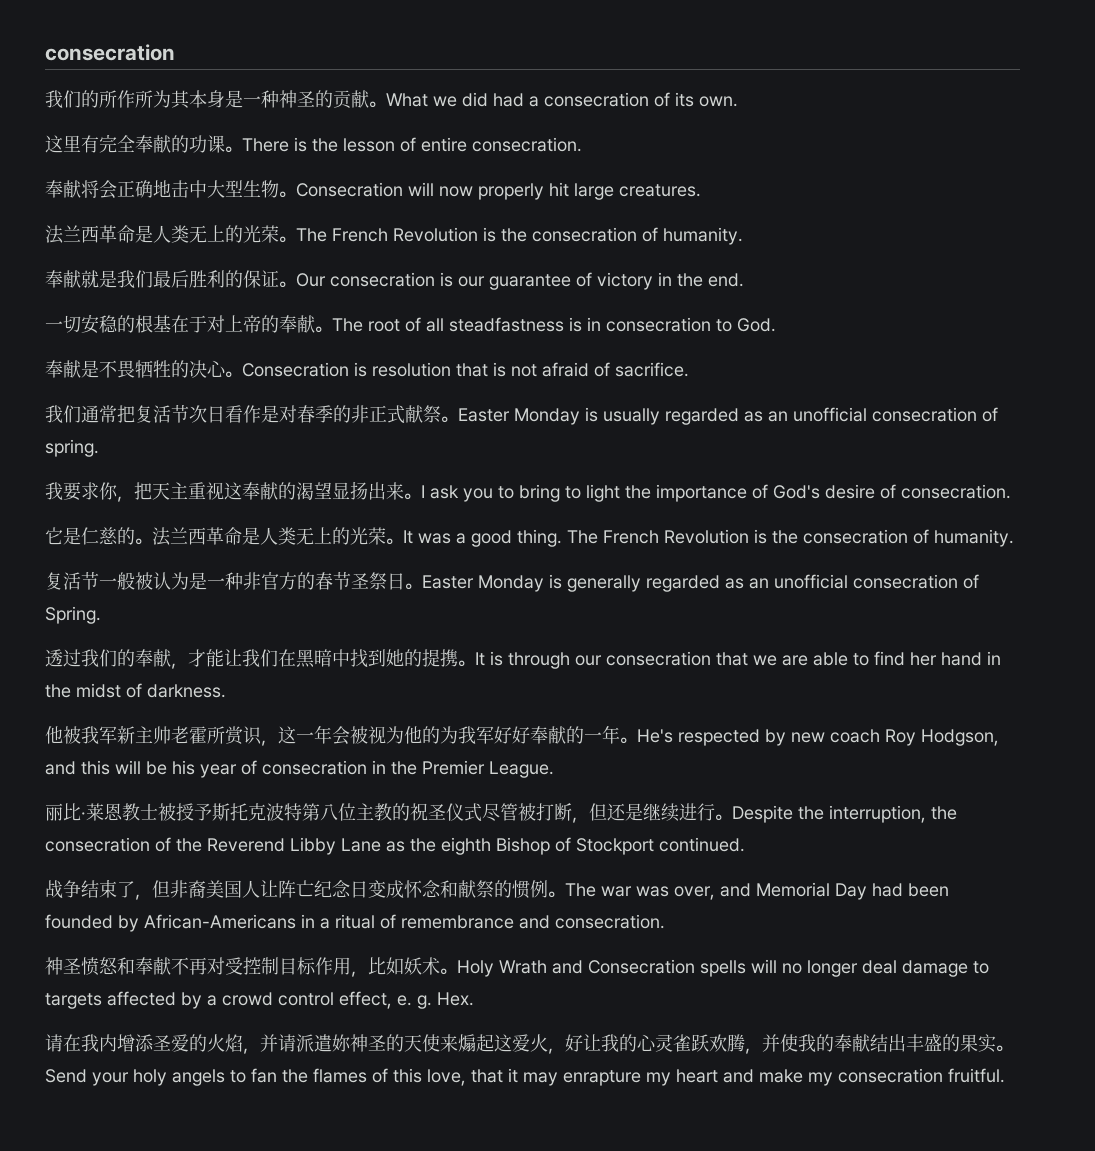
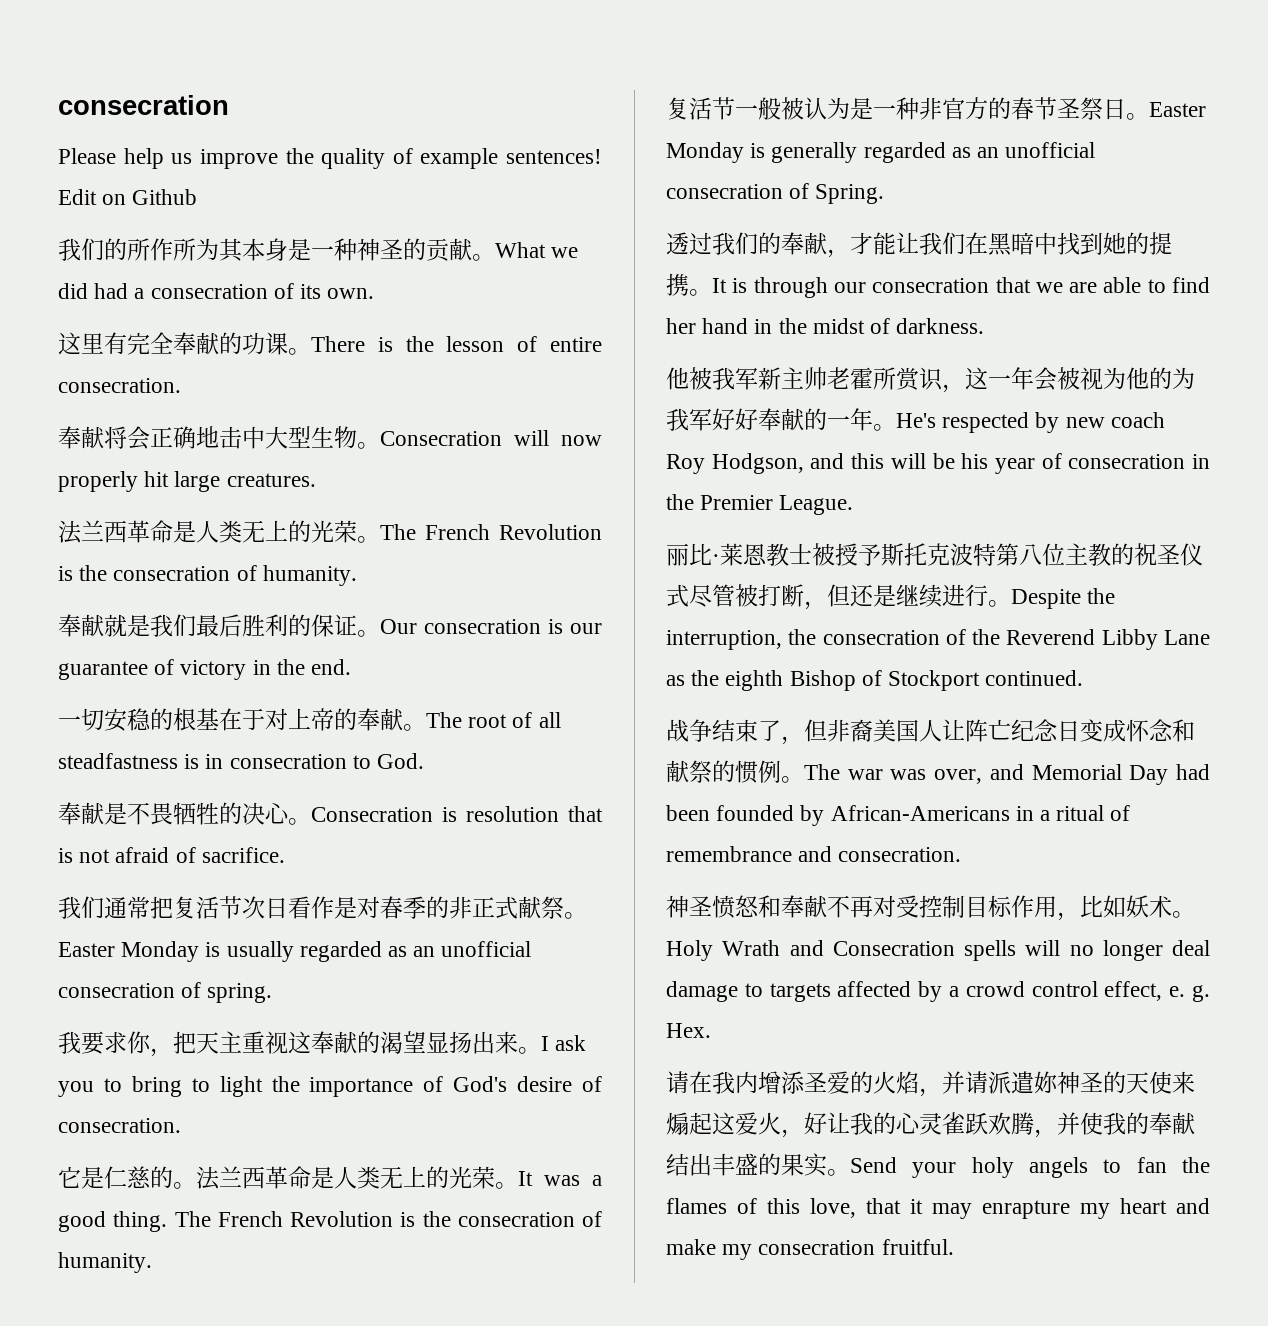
[45,44,175,61] consecration -> [58,95,229,115] [58,148,602,169] [58,189,198,205] consecration // Please help us improve the quality of example sentences! Edit on Github

